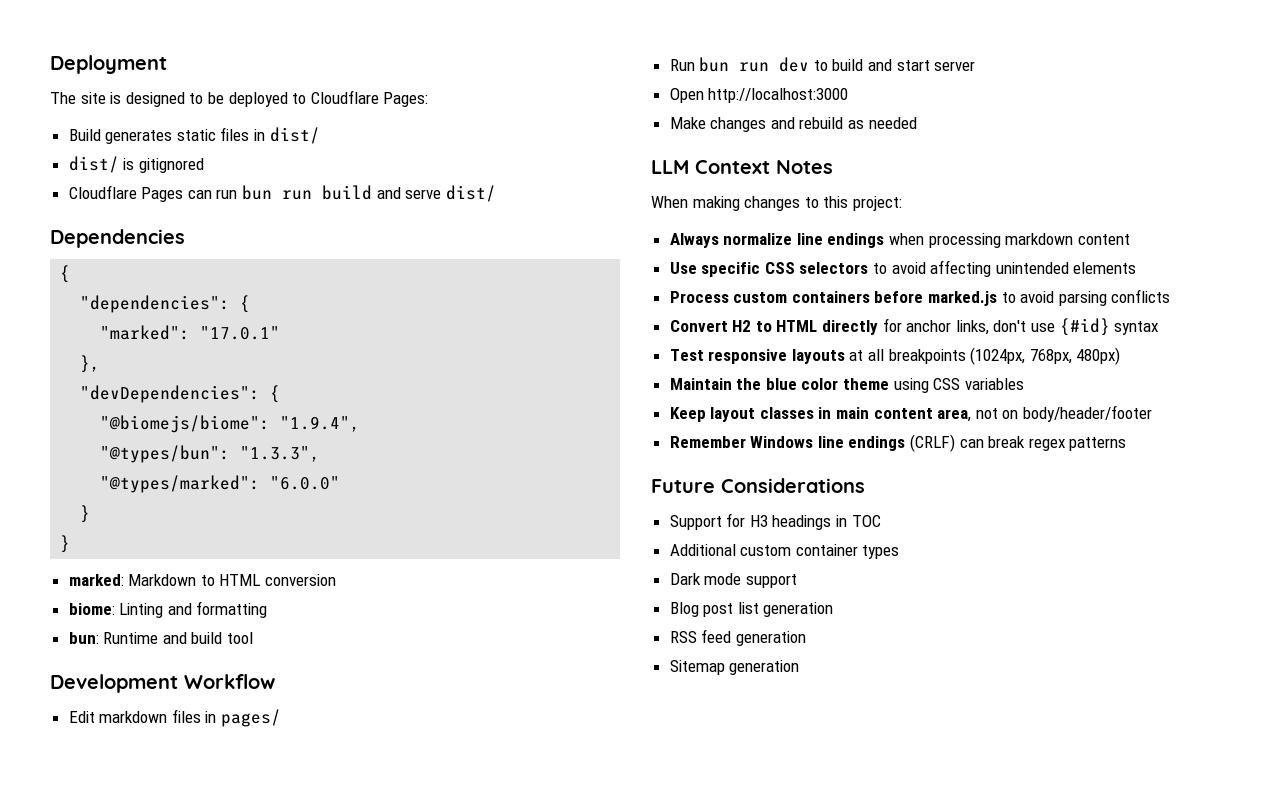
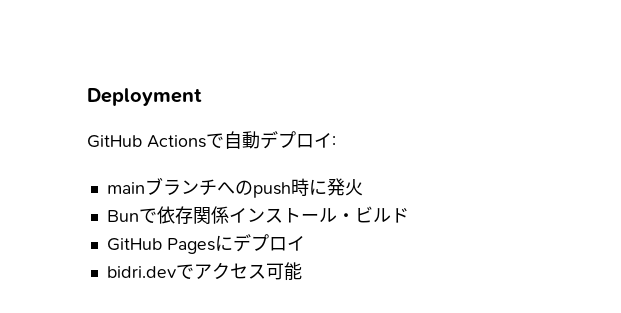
[50,90,429,107] [68,127,320,144] [68,156,204,173] [68,185,496,202] [50,229,185,248] [60,265,71,283] [80,295,251,313] [100,325,281,340] [80,355,101,373] [80,385,281,403] [100,415,361,433] [100,445,321,463] [100,475,341,493] [80,505,91,523] [60,535,71,553] [68,574,337,586] [68,601,268,618] [68,632,254,644] [50,674,275,693] [68,709,282,727] [669,57,976,72] [669,88,849,103] [669,117,917,132] [651,160,833,174] [651,196,902,211] [669,233,1130,248] [669,260,1137,277] [669,289,1171,306] [669,318,1159,336] [669,347,1121,365] [669,378,1024,393] [669,405,1153,422] [669,434,1127,452] [651,478,865,493] [669,513,881,530] [669,544,900,559] [669,573,797,588] [669,602,834,617] [669,629,806,646] [669,660,800,675] The site is designed to be deployed to Cloudflare Pages: // Build generates static files in dist/ // dist/ is gitignored // Cloudflare Pages can run bun run build and serve dist/ // Dependencies // { // "dependencies": { // "marked": "17.0.1" // }, // "devDependencies": { // "@biomejs/biome": "1.9.4", // "@types/bun": "1.3.3", // "@types/marked": "6.0.0" // } // } // marked: Markdown to HTML conversion // biome: Linting and formatting // bun: Runtime and build tool // Development Workflow // Edit markdown files in pages/ // Run bun run dev to build and start server // Open http://localhost:3000 // Make changes and rebuild as needed // LLM Context Notes // When making changes to this project: // Always normalize line endings when processing markdown content // Use specific CSS selectors to avoid affecting unintended elements // Process custom containers before marked.js to avoid parsing conflicts // Convert H2 to HTML directly for anchor links, don't use {#id} syntax // Test responsive layouts at all breakpoints (1024px, 768px, 480px) // Maintain the blue color theme using CSS variables // Keep layout classes in main content area, not on body/header/footer // Remember Windows line endings (CRLF) can break regex patterns // Future Considerations // Support for H3 headings in TOC // Additional custom container types // Dark mode support // Blog post list generation // RSS feed generation // Sitemap generation -> [87,131,336,149] [106,177,363,198] [106,206,409,224] [106,234,305,254] [106,262,302,281] GitHub Actionsで自動デプロイ: // mainブランチへのpush時に発火 // Bunで依存関係インストール・ビルド // GitHub Pagesにデプロイ // bidri.devでアクセス可能

